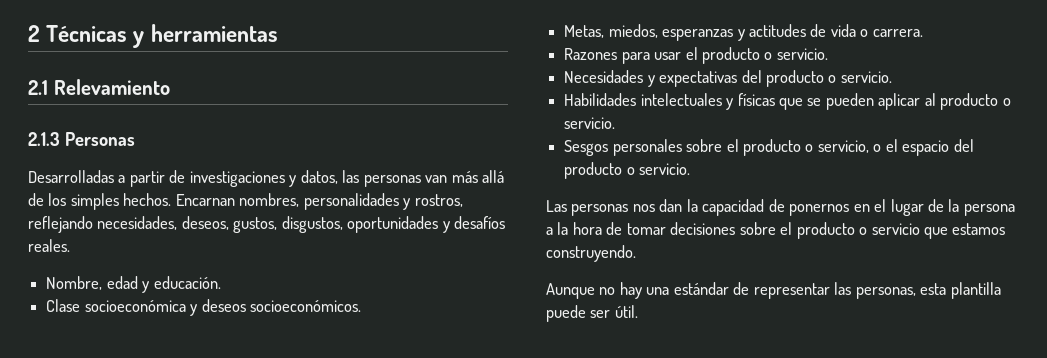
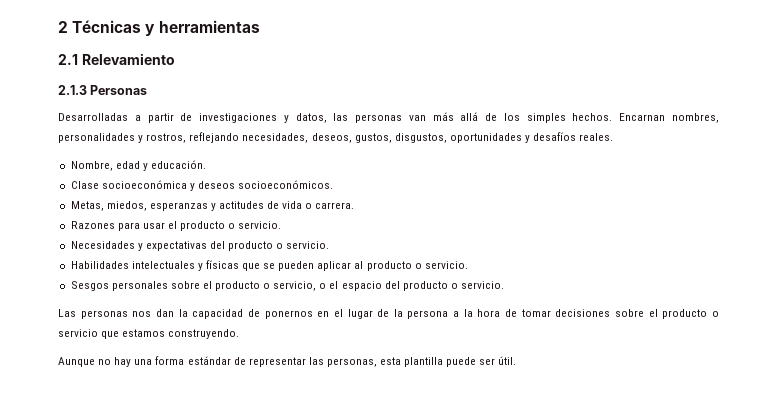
(670, 291) none -> [155,356,185,365] forma

